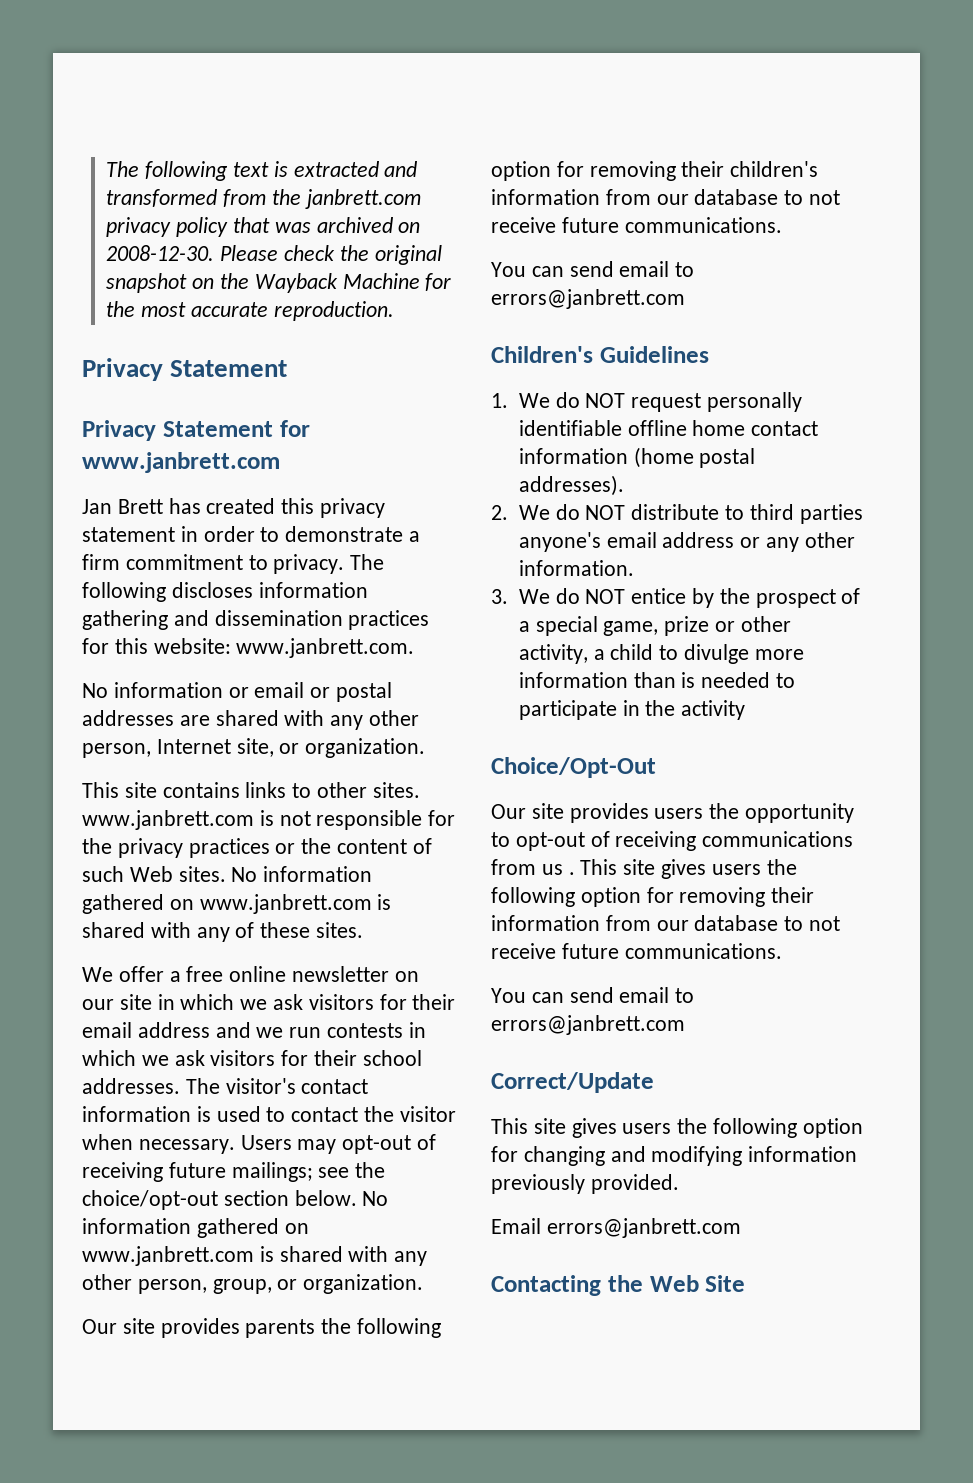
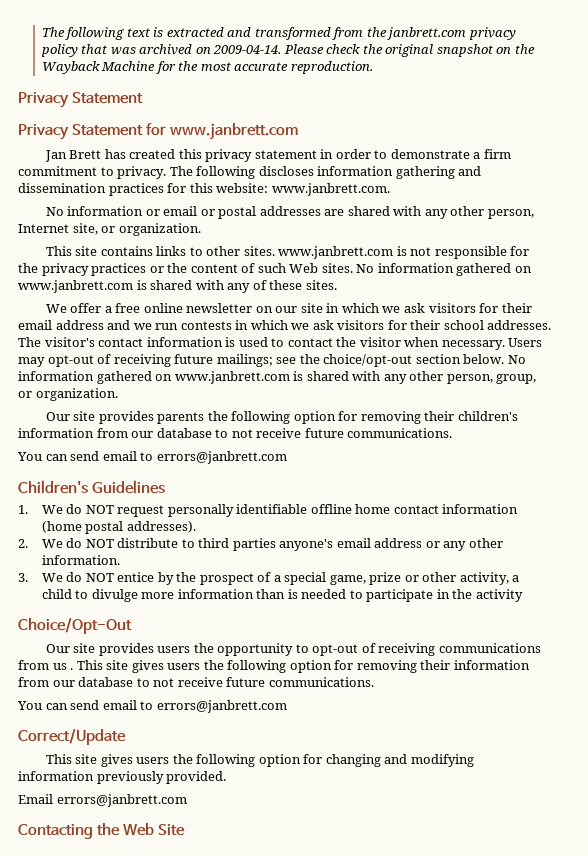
[106,245,215,261] 2008-12-30. -> [213,45,282,54] 2009-04-14.

